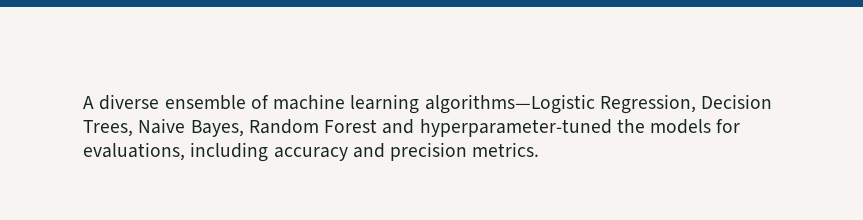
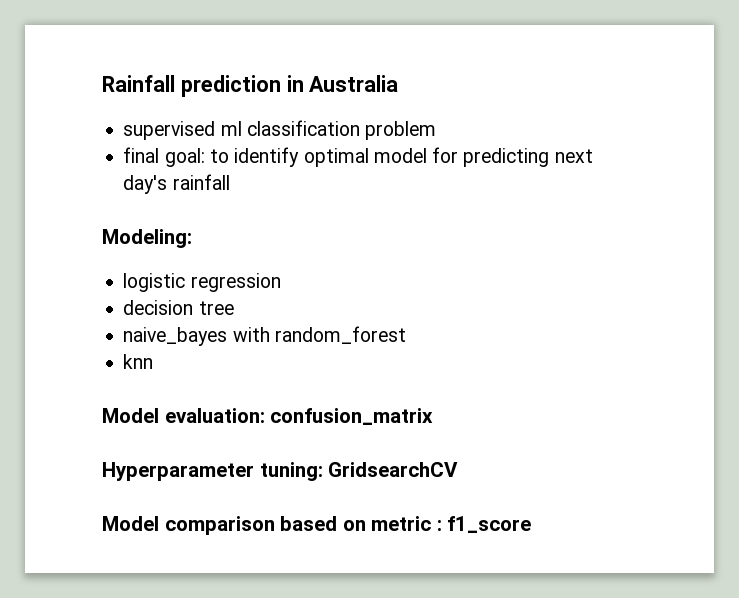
[83,94,773,114] [83,118,741,137] [83,142,540,162] A diverse ensemble of machine learning algorithms—Logistic Regression, Decision Trees, Naive Bayes, Random Forest and hyperparameter-tuned the models for evaluations, including accuracy and precision metrics. -> [102,75,399,97] [123,120,437,140] [123,147,593,167] [123,174,230,194] [102,229,192,248] [123,273,281,292] [123,300,234,315] [123,326,406,346] [123,354,154,369] [102,408,434,425] [102,462,459,481] [102,516,532,535] Rainfall prediction in Australia // supervised ml classification problem // final goal: to identify optimal model for predicting next day's rainfall // Modeling: // logistic regression // decision tree // naive_bayes with random_forest // knn // Model evaluation: confusion_matrix // Hyperparameter tuning: GridsearchCV // Model comparison based on metric : f1_score

